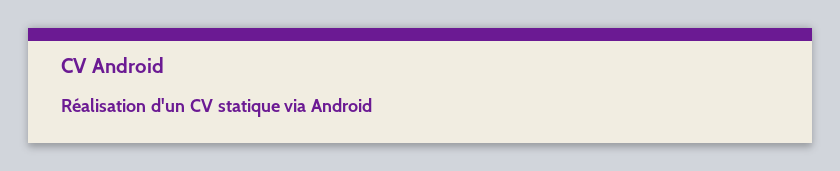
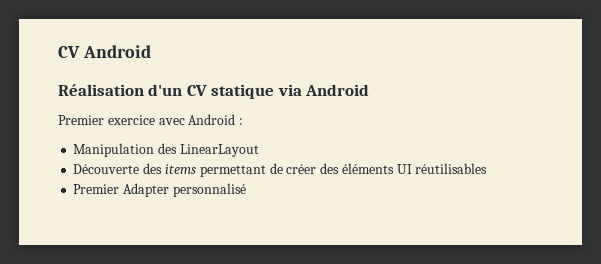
(373, 105) none -> [58,114,244,125] [73,143,259,157] [73,163,488,177] [73,183,246,197] // Premier exercice avec Android : // Manipulation des LinearLayout // Découverte des items permettant de créer des éléments UI réutilisables // Premier Adapter personnalisé

